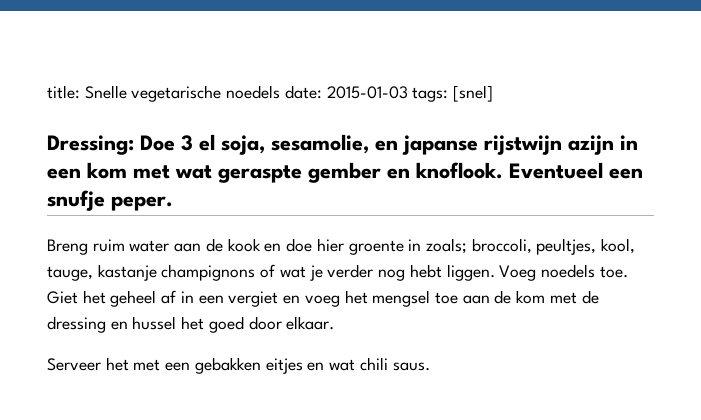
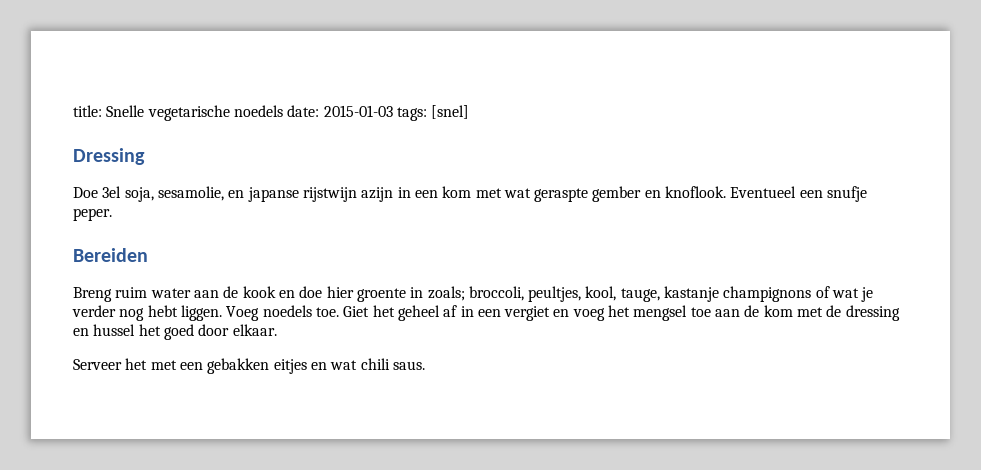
[47,134,215,155] Dressing: Doe 3 el -> [73,148,145,165] [73,186,122,198] Dressing // Doe 3el
(173, 203) none -> [73,248,148,262] // Bereiden

